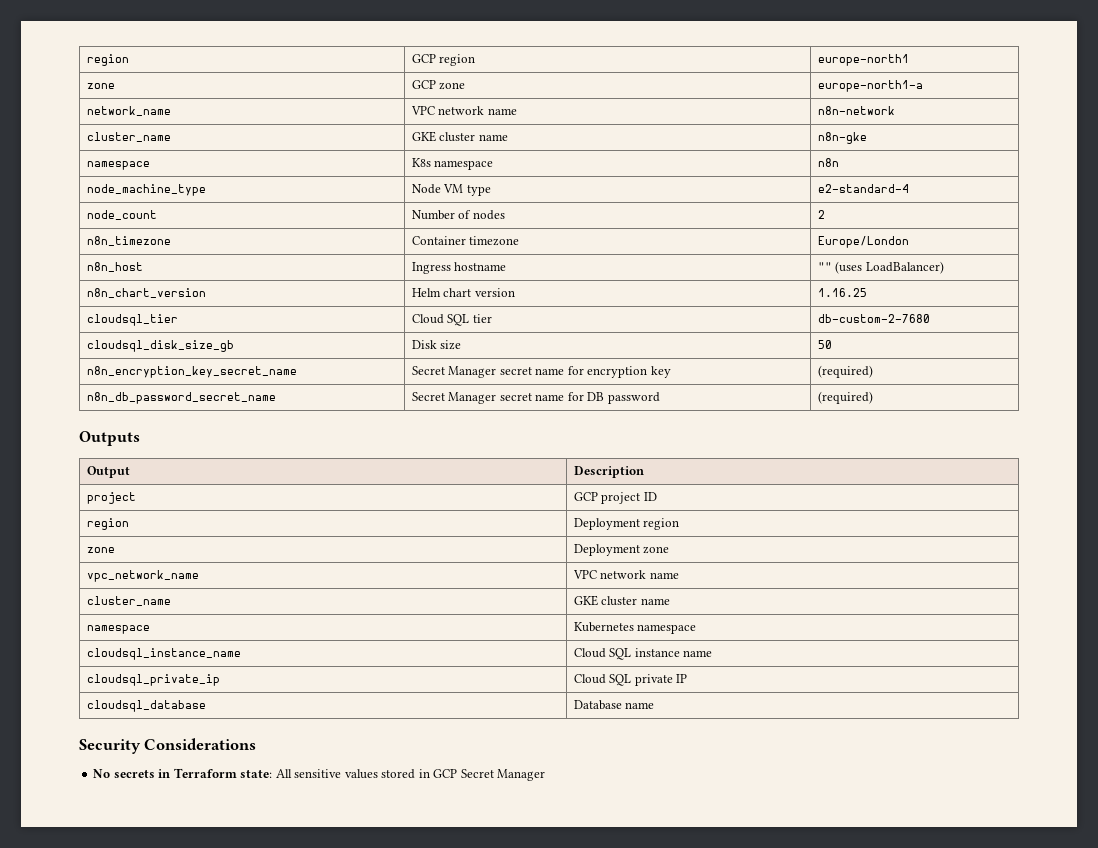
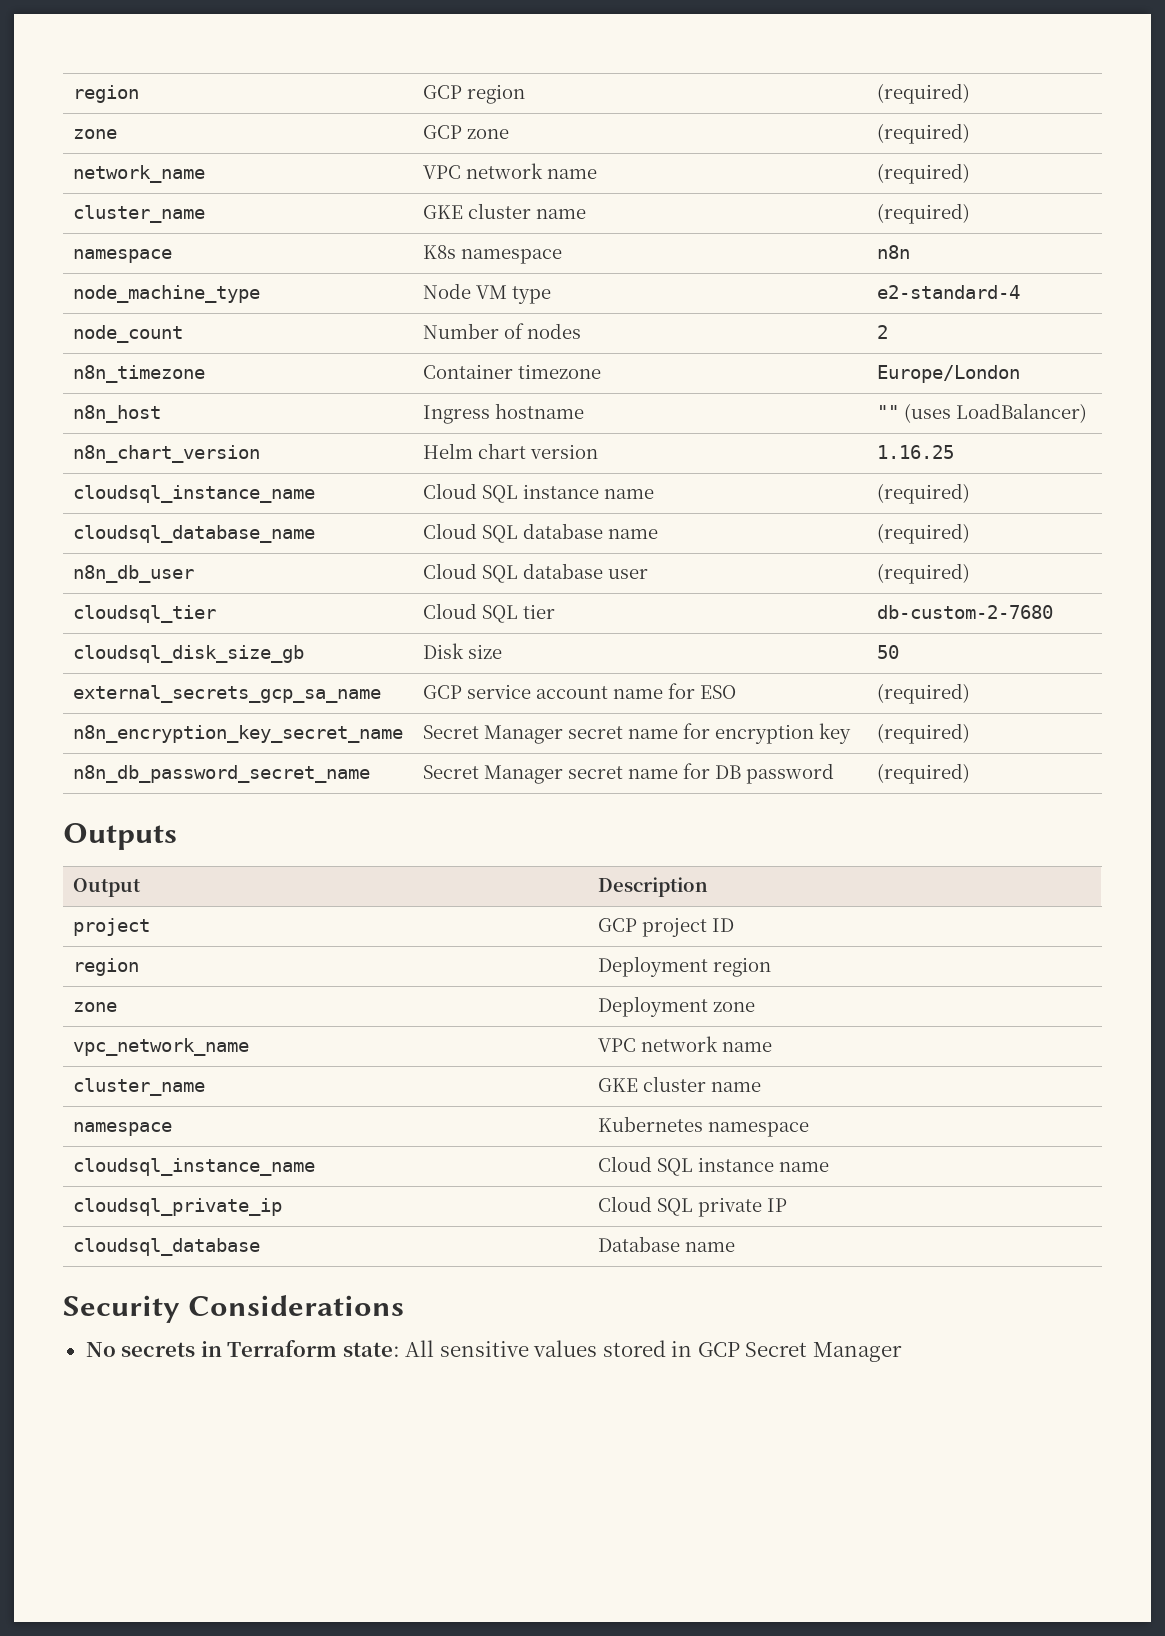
[817,54,909,66] europe-north1 -> [877,83,971,104] (required)
[817,80,923,92] europe-north1-a -> [877,123,971,144] (required)
[817,106,895,115] n8n-network -> [877,163,971,184] (required)
[817,132,867,144] n8n-gke -> [877,203,971,224] (required)
(867, 292) none -> [73,485,316,503] [423,483,655,503] [877,483,971,504] [73,525,316,543] [423,523,659,543] [877,523,971,544] [73,565,195,583] [423,563,649,583] [877,563,971,584] // cloudsql_instance_name | Cloud SQL instance name | (required) // cloudsql_database_name | Cloud SQL database name | (required) // n8n_db_user | Cloud SQL database user | (required)
(832, 344) none -> [73,685,382,703] [423,683,737,699] [877,683,971,704] // external_secrets_gcp_sa_name | GCP service account name for ESO | (required)

